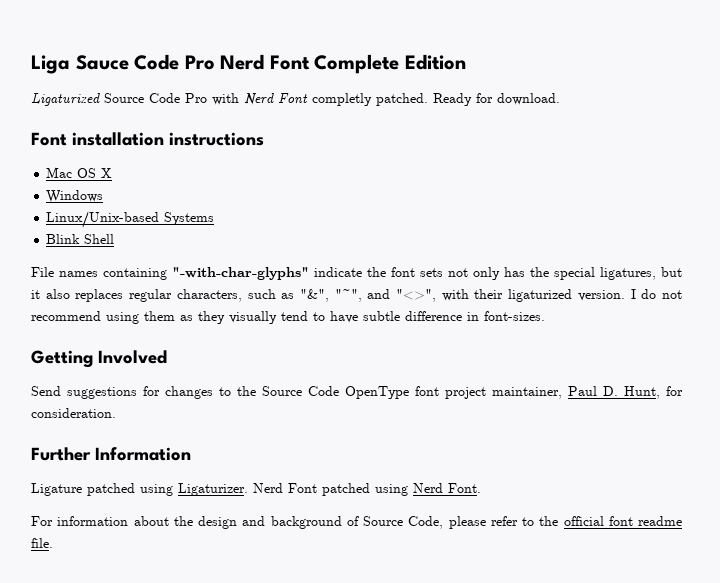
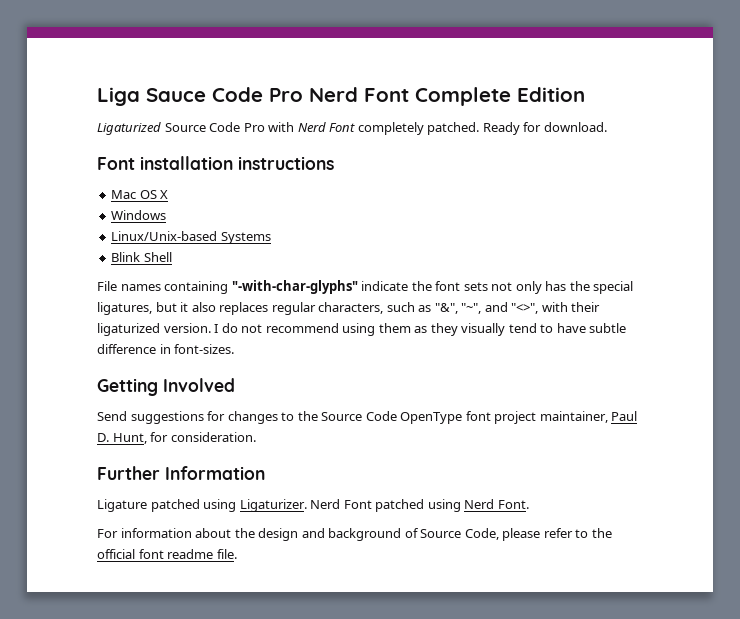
[312,93,372,106] completly -> [357,122,424,135] completely

